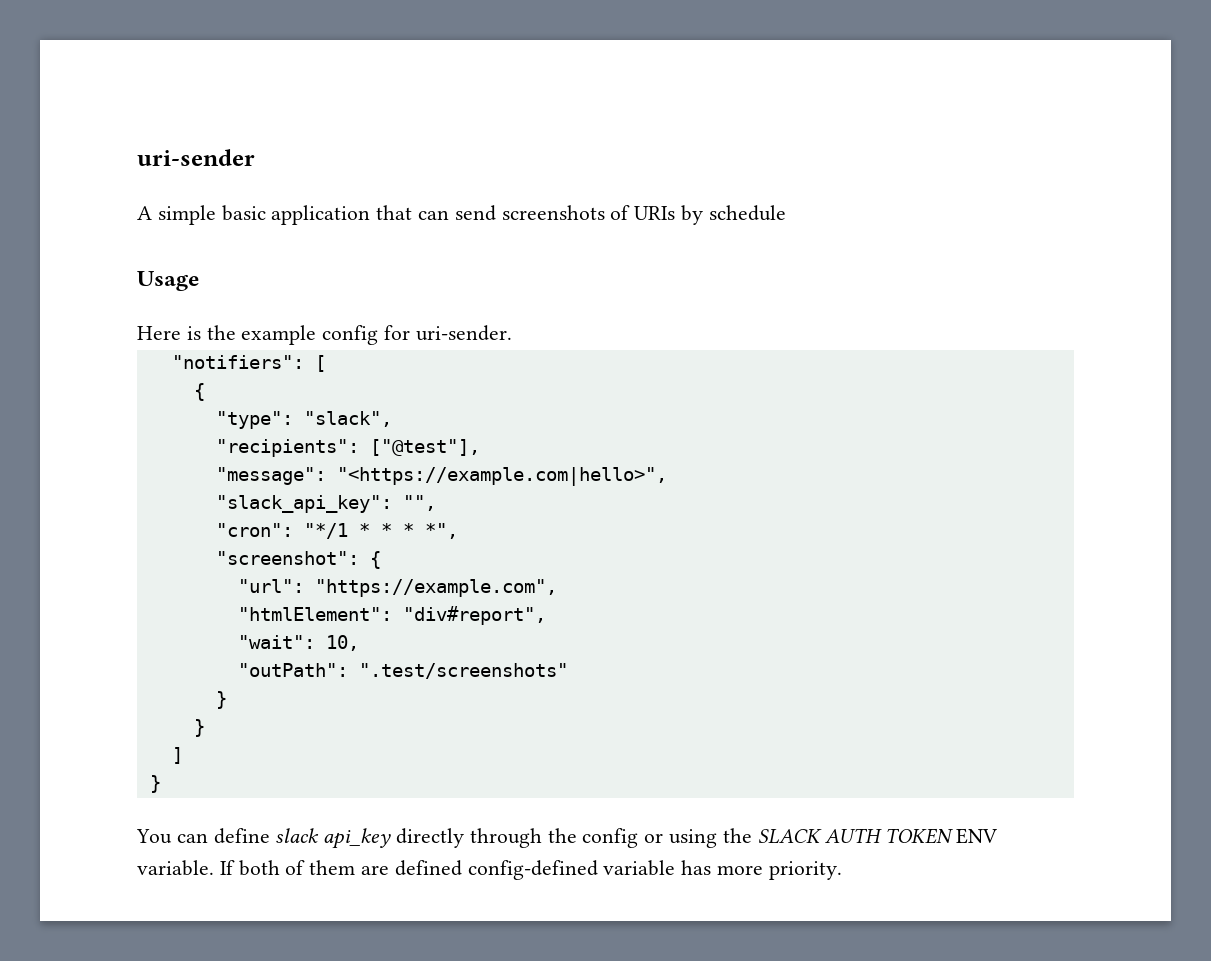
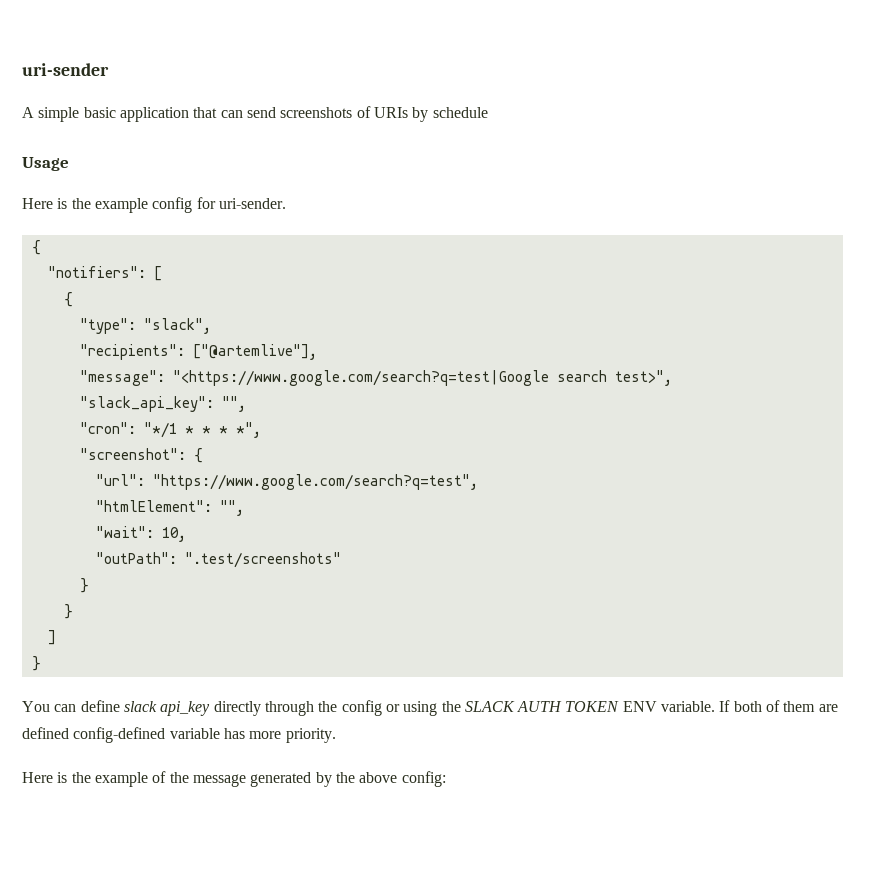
(512, 333) none -> [31,240,41,255] // {
[369,439,480,456] ["@test"], -> [192,344,317,360] ["@artemlive"],
[336,467,667,486] "<https://example.com|hello>", -> [172,370,672,386] "<https://www.google.com/search?q=test|Google search test>",
[314,579,557,597] "https://example.com", -> [152,474,478,490] "https://www.google.com/search?q=test",
[402,606,546,625] "div#report", -> [219,500,244,516] "",
(842, 870) none -> [22,771,446,787] // Here is the example of the message generated by the above config:

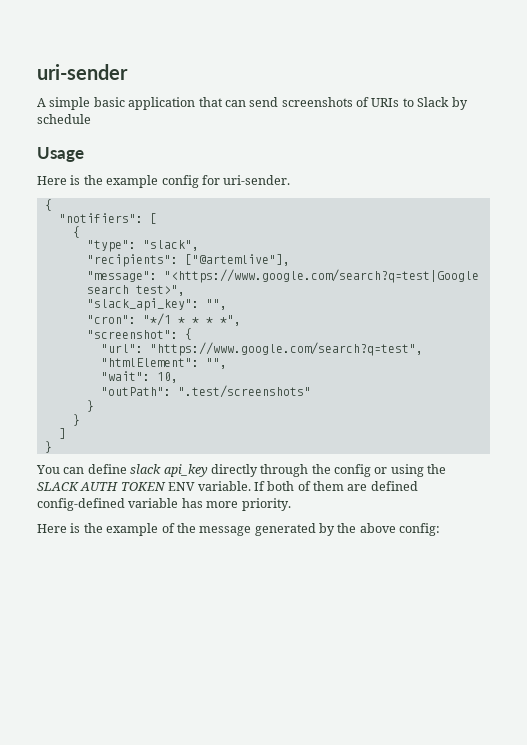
(408, 112) none -> [402,97,450,107] to Slack

